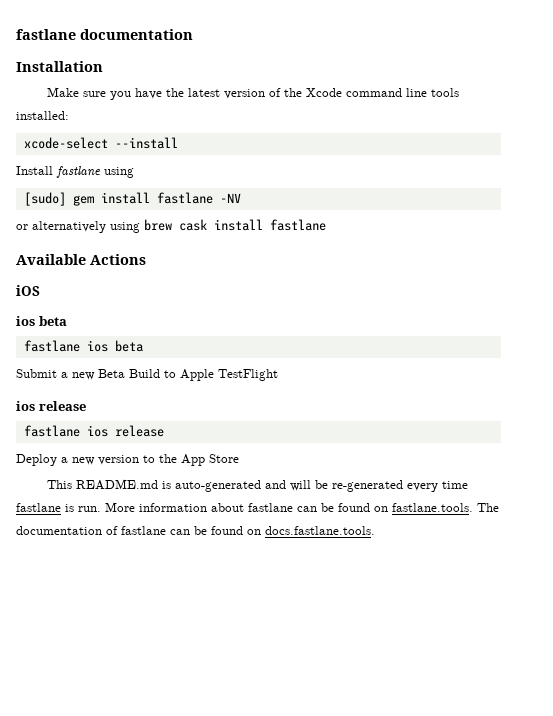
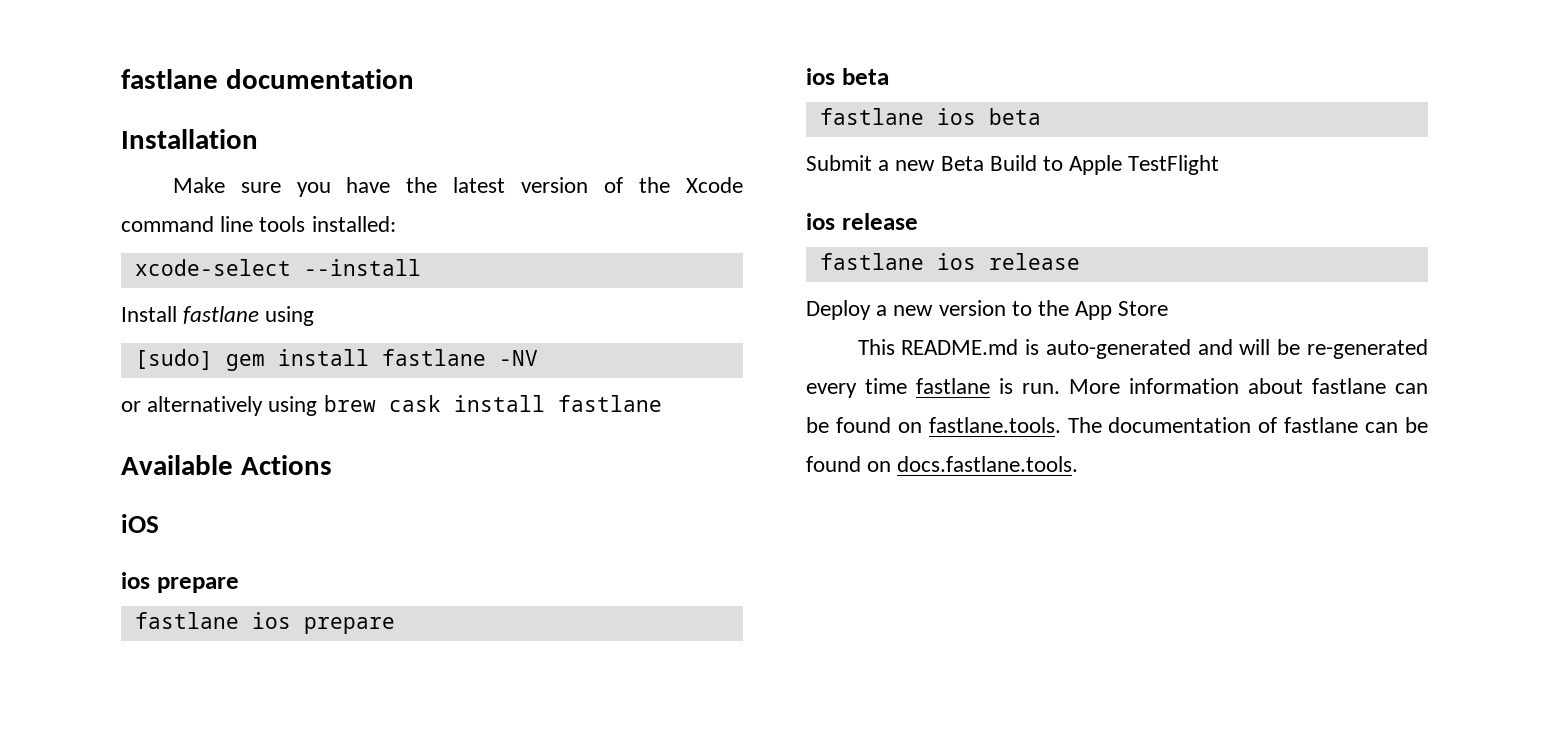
(40, 290) none -> [121,572,239,593] [134,612,395,634] // ios prepare // fastlane ios prepare

